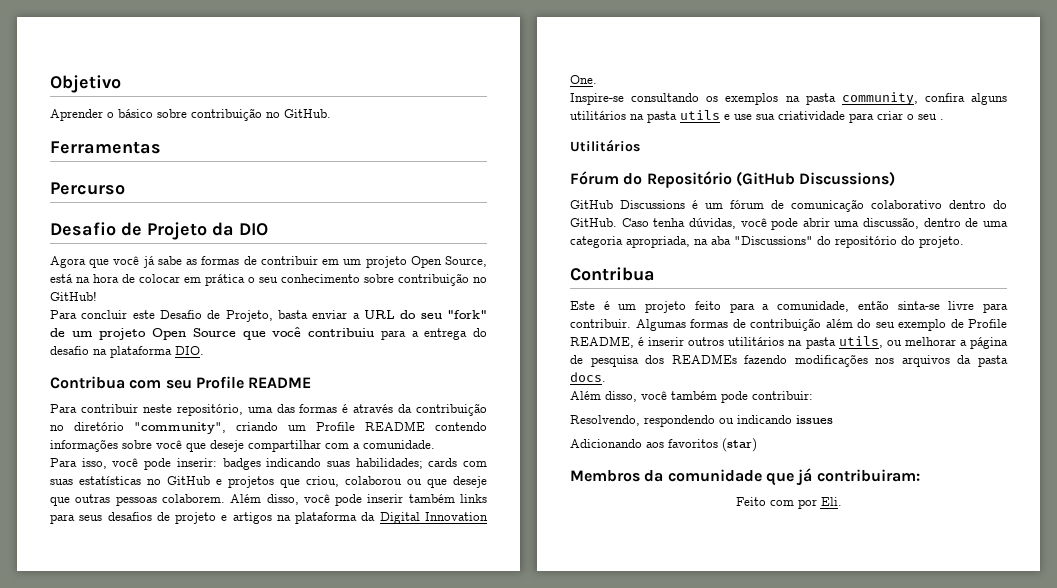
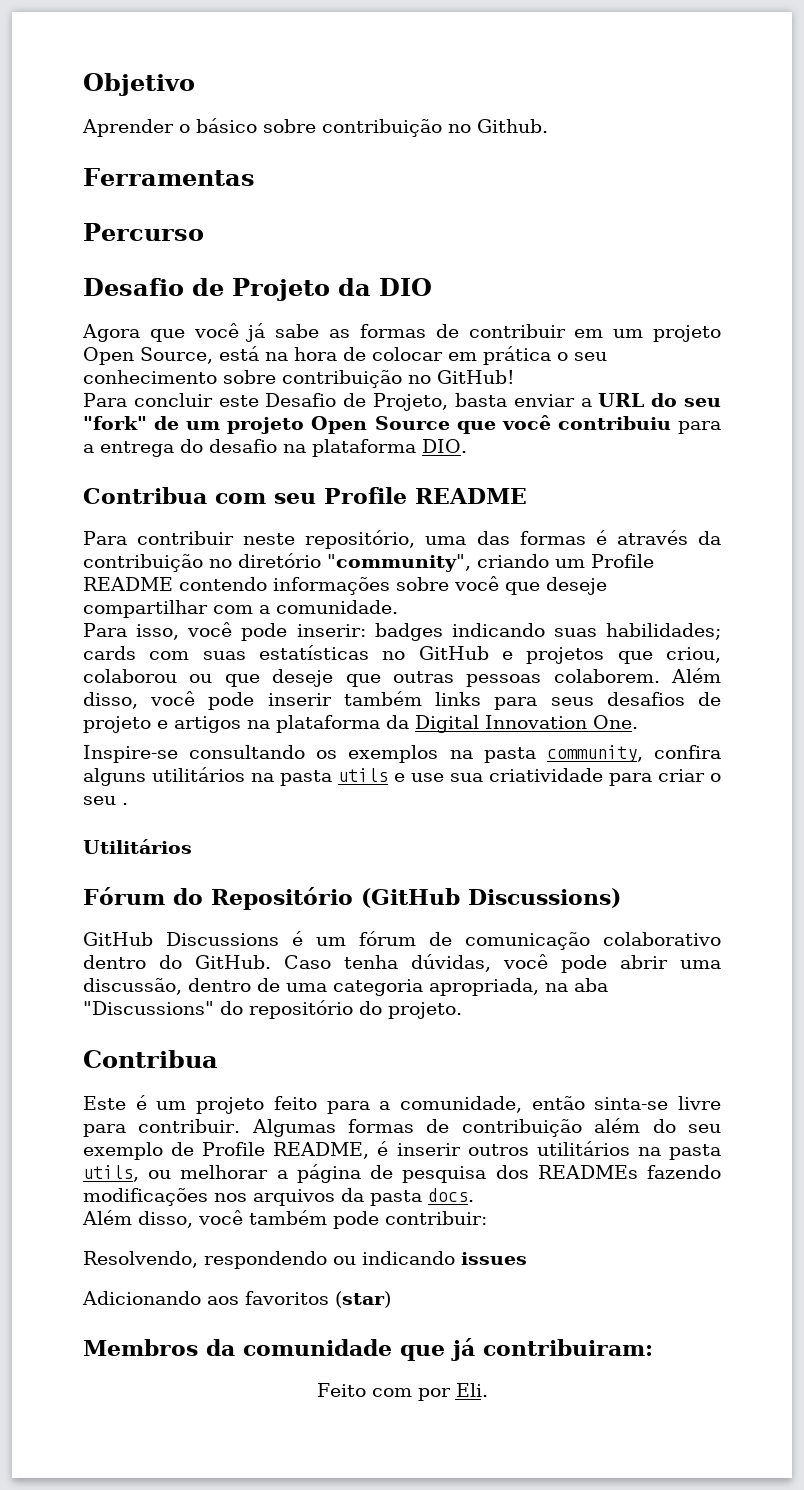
[284,109,331,118] GitHub. -> [477,119,548,133] Github.

